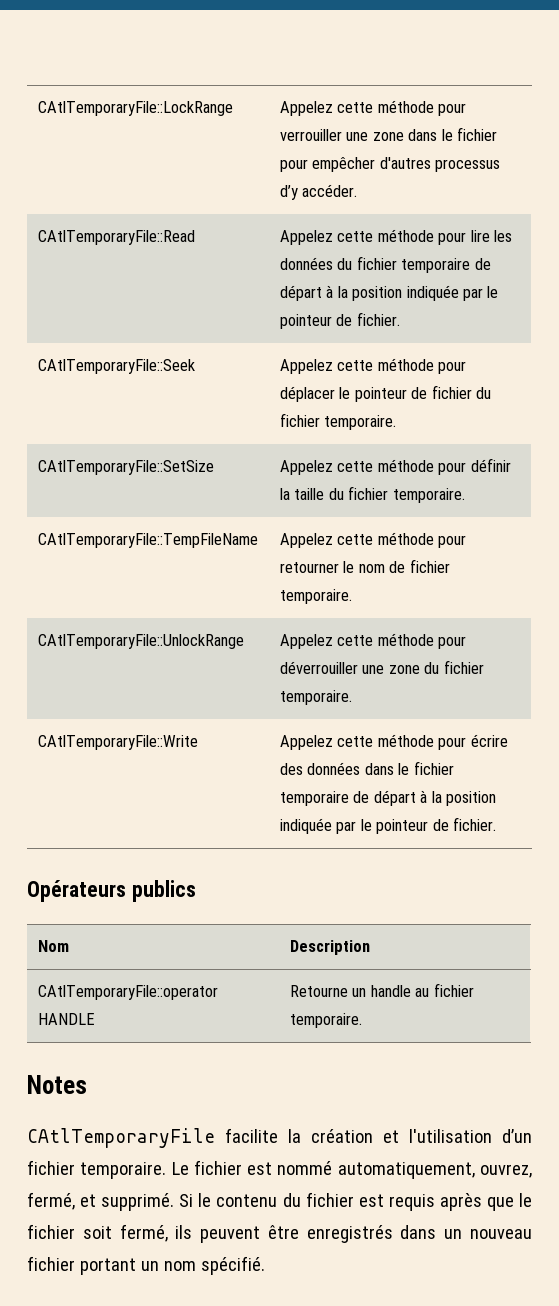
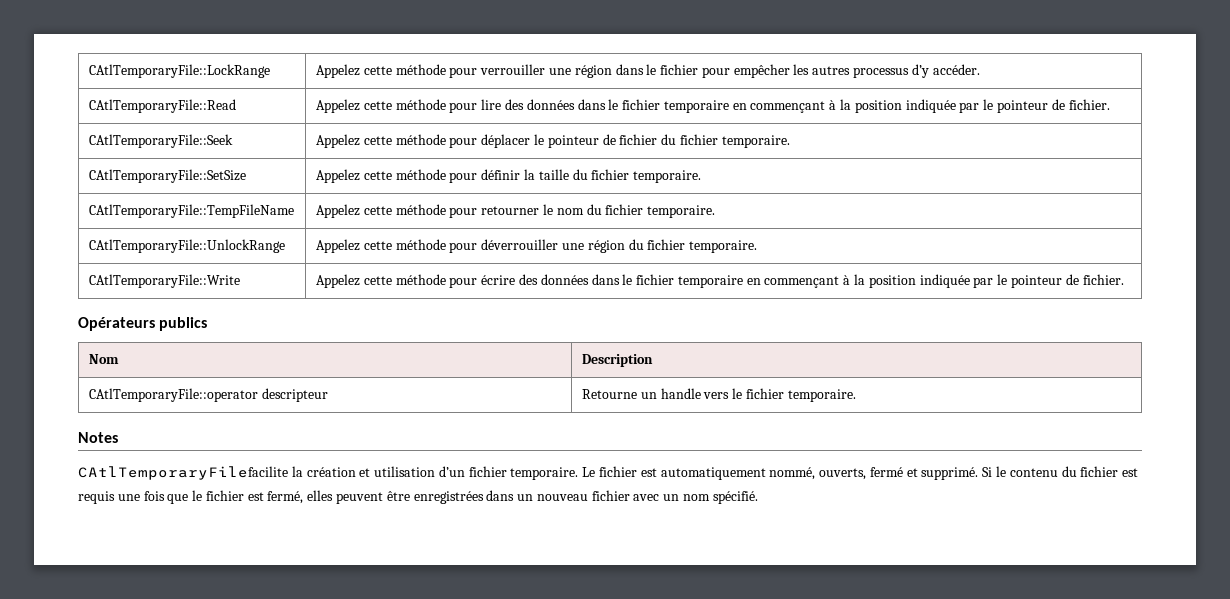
[372,132,404,141] zone -> [574,65,612,78] région
[379,157,431,169] d'autres -> [793,64,851,75] les autres
[494,230,513,242] [279,256,491,273] [279,285,322,301] les données du fichier temporaire de départ -> [505,99,826,113] des données dans le fichier temporaire en commençant
[389,561,406,573] de -> [586,204,602,215] du
[388,665,420,674] zone -> [587,240,625,253] région
[353,790,416,806] de départ -> [746,276,840,288] en commençant
[37,1013,95,1025] HANDLE -> [261,388,328,402] descripteur
[415,988,430,997] au -> [703,388,743,399] vers le
[27,1128,278,1148] CAtlTemporaryFile facilite -> [78,466,288,480] CAtlTemporaryFilefacilite
[409,1129,492,1143] l'utilisation -> [374,466,436,477] utilisation
[277,1161,532,1179] [27,1192,75,1210] nommé automatiquement, ouvrez, fermé, -> [660,467,903,480] automatiquement nommé, ouverts, fermé
[439,1193,482,1211] après -> [117,491,165,501] une fois
[82,1224,193,1242] soit fermé, ils -> [247,490,334,504] est fermé, elles
[306,1225,393,1243] enregistrés -> [413,491,484,504] enregistrées
[79,1258,136,1275] portant -> [633,494,660,501] avec

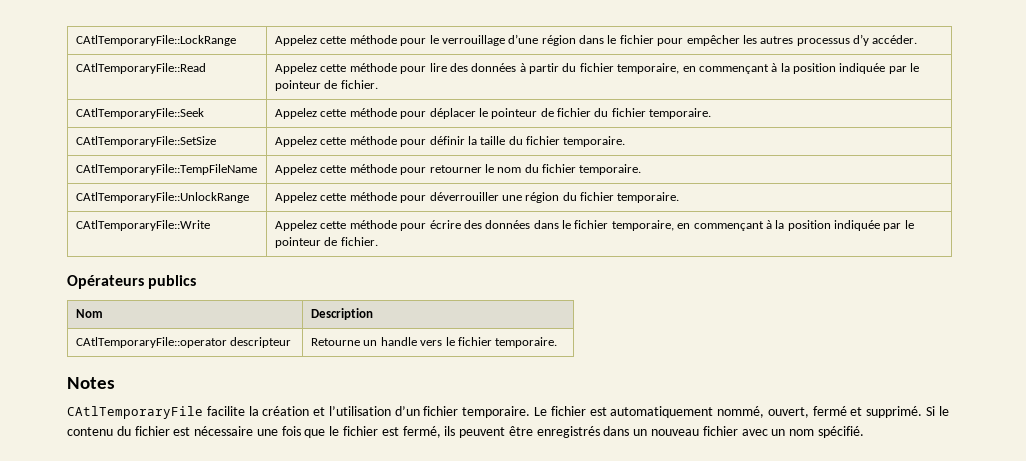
[480,64,572,75] verrouiller une -> [429,34,539,46] le verrouillage d’une
[577,99,729,113] dans le fichier temporaire -> [519,63,680,74] à partir du fichier temporaire,
[677,275,743,288] temporaire -> [611,220,674,231] temporaire,
[78,466,288,480] CAtlTemporaryFilefacilite -> [67,406,245,419] CAtlTemporaryFile facilite
[374,466,436,477] utilisation -> [328,406,391,416] l’utilisation
[819,468,867,480] ouverts, -> [767,407,809,418] ouvert,
[78,491,115,504] requis -> [194,426,254,436] nécessaire
[307,490,334,501] elles -> [444,426,456,436] ils
[413,491,484,504] enregistrées -> [536,426,600,438] enregistrés

